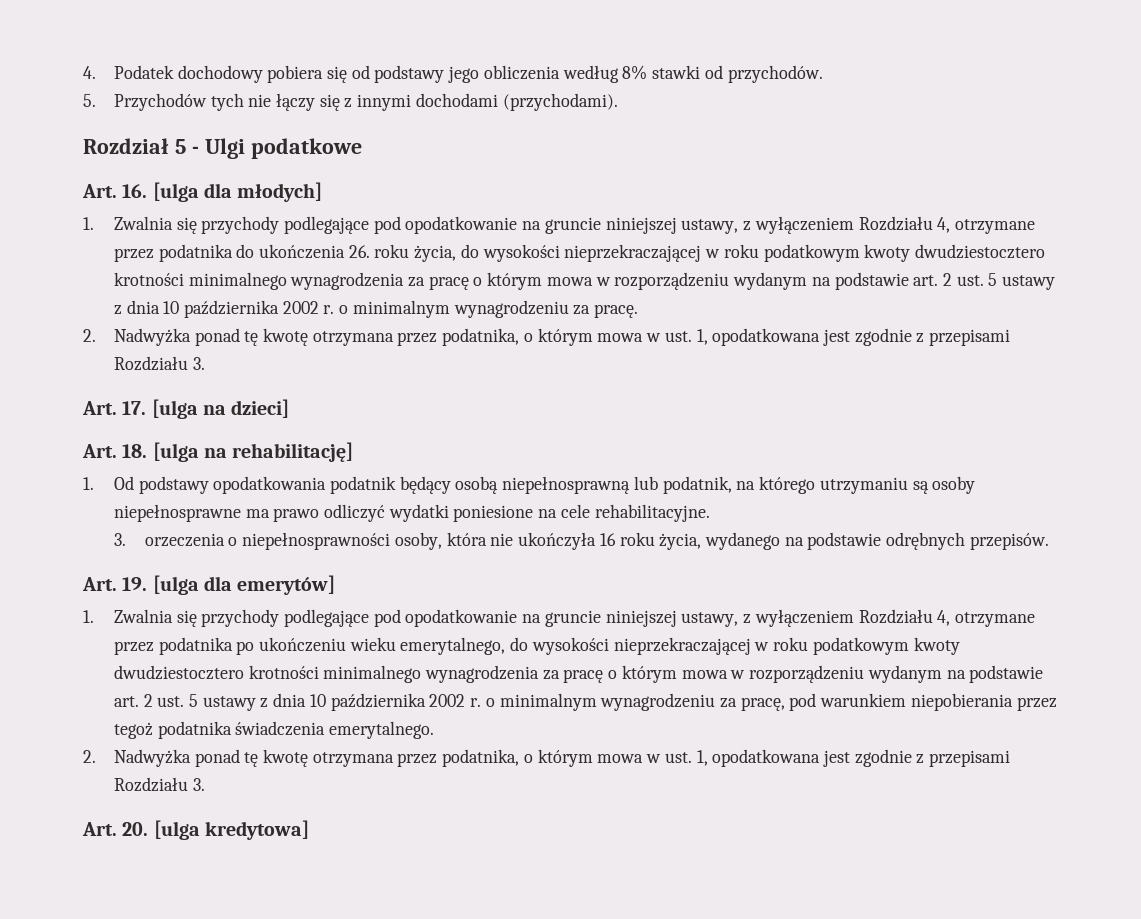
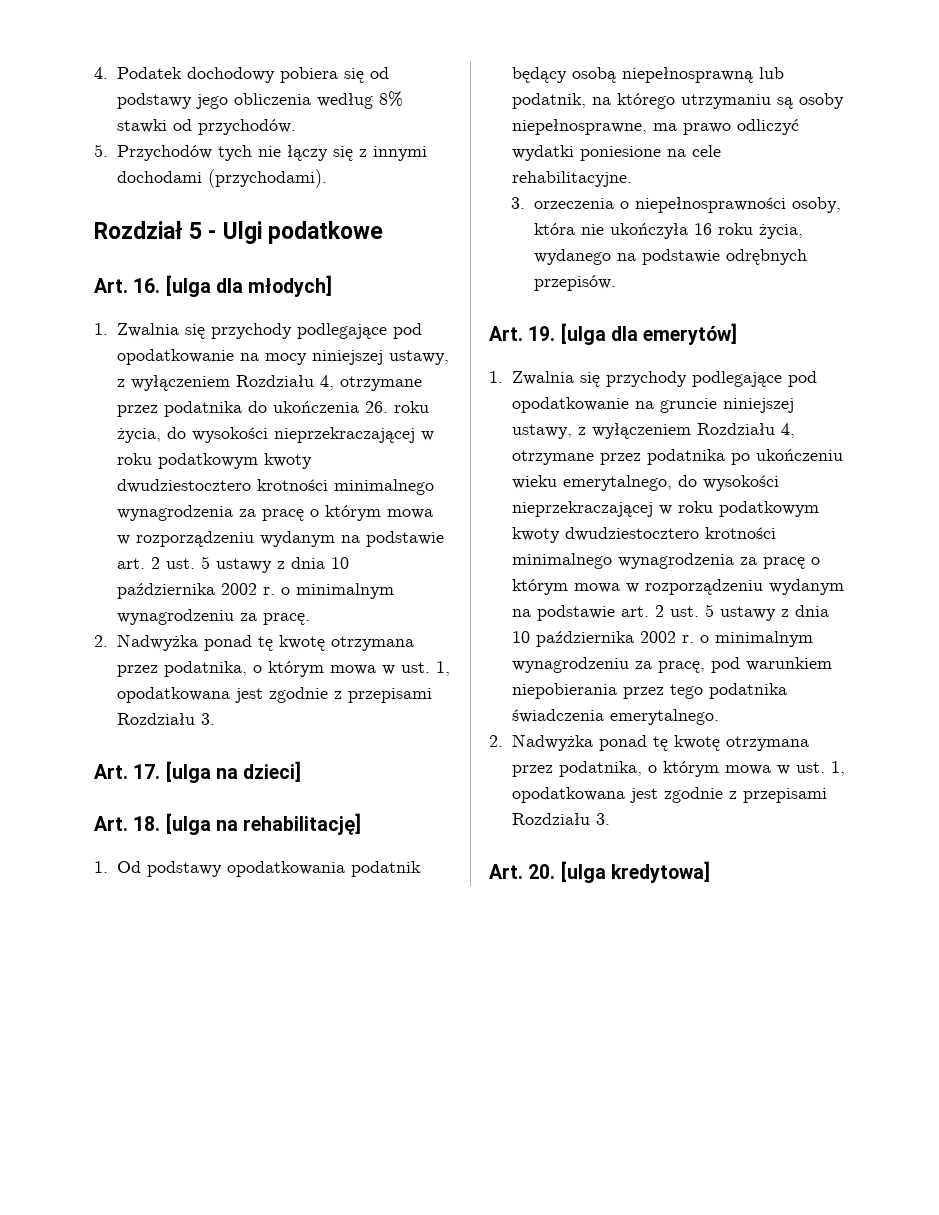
[544,217,601,234] gruncie -> [264,353,307,365] mocy
[113,504,241,522] niepełnosprawne -> [511,119,647,135] niepełnosprawne,
[113,722,153,739] tegoż -> [669,684,703,699] tego

